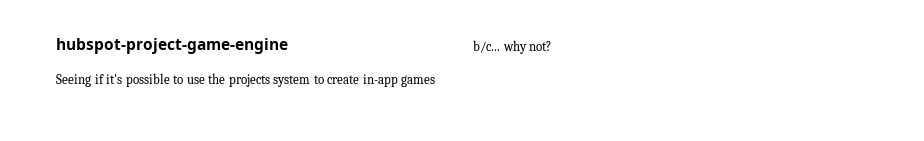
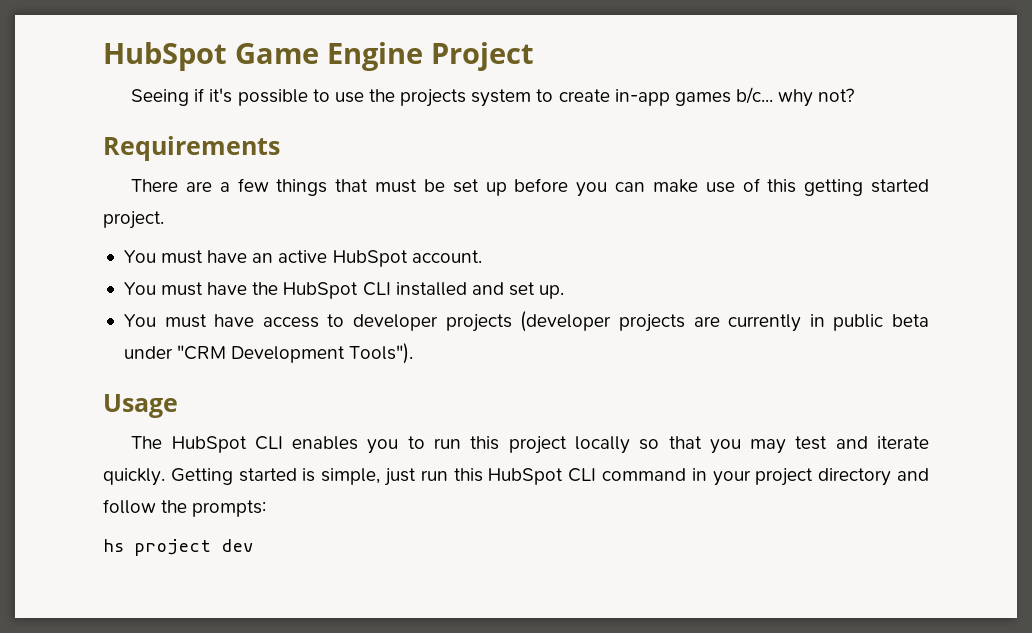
[56,38,288,54] hubspot-project-game-engine -> [103,42,534,71] HubSpot Game Engine Project
(552, 46) none -> [103,136,280,161] [131,178,929,197] [103,211,164,229] [123,250,482,267] [123,282,565,299] [123,311,930,332] [123,343,414,364] [103,394,178,418] [131,436,929,454] [103,468,929,486] [103,499,267,517] [103,539,253,556] // Requirements // There are a few things that must be set up before you can make use of this getting started project. // You must have an active HubSpot account. // You must have the HubSpot CLI installed and set up. // You must have access to developer projects (developer projects are currently in public beta under "CRM Development Tools"). // Usage // The HubSpot CLI enables you to run this project locally so that you may test and iterate quickly. Getting started is simple, just run this HubSpot CLI command in your project directory and follow the prompts: // hs project dev

